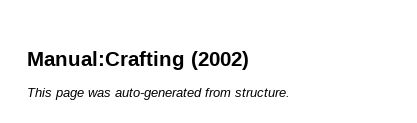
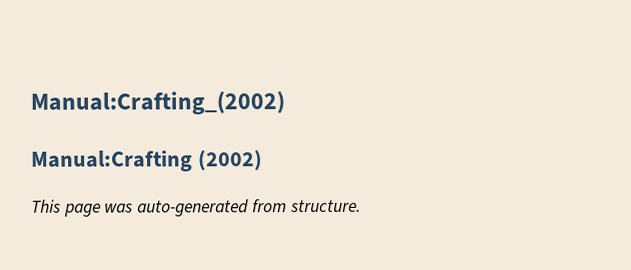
(27, 60) none -> [30,91,285,115] Manual:Crafting_(2002) //

